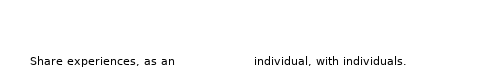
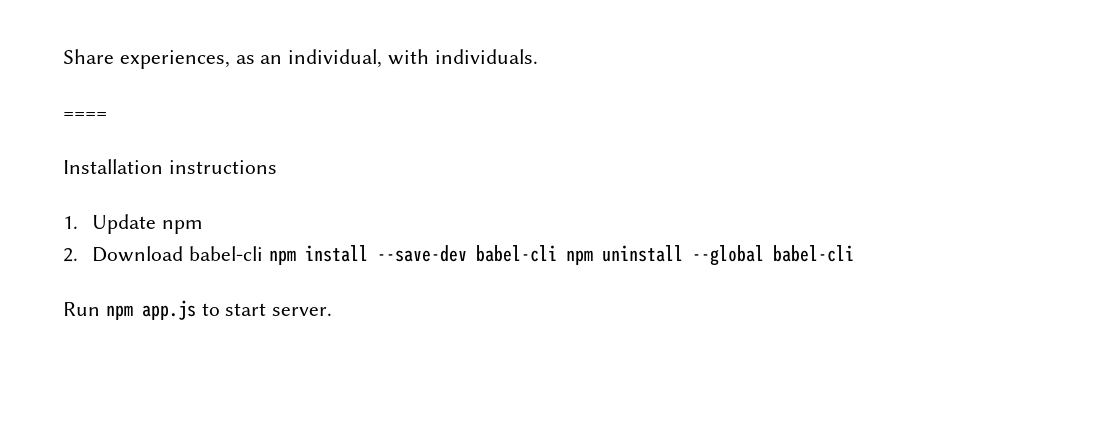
(407, 60) none -> [63,112,107,119] [63,159,277,174] [63,214,203,234] [63,245,854,266] [63,300,333,320] // ==== // Installation instructions // 1. Update npm // 2. Download babel-cli npm install --save-dev babel-cli npm uninstall --global babel-cli // Run npm app.js to start server.

